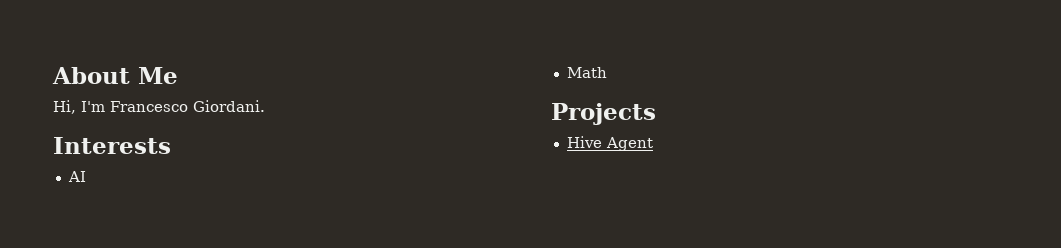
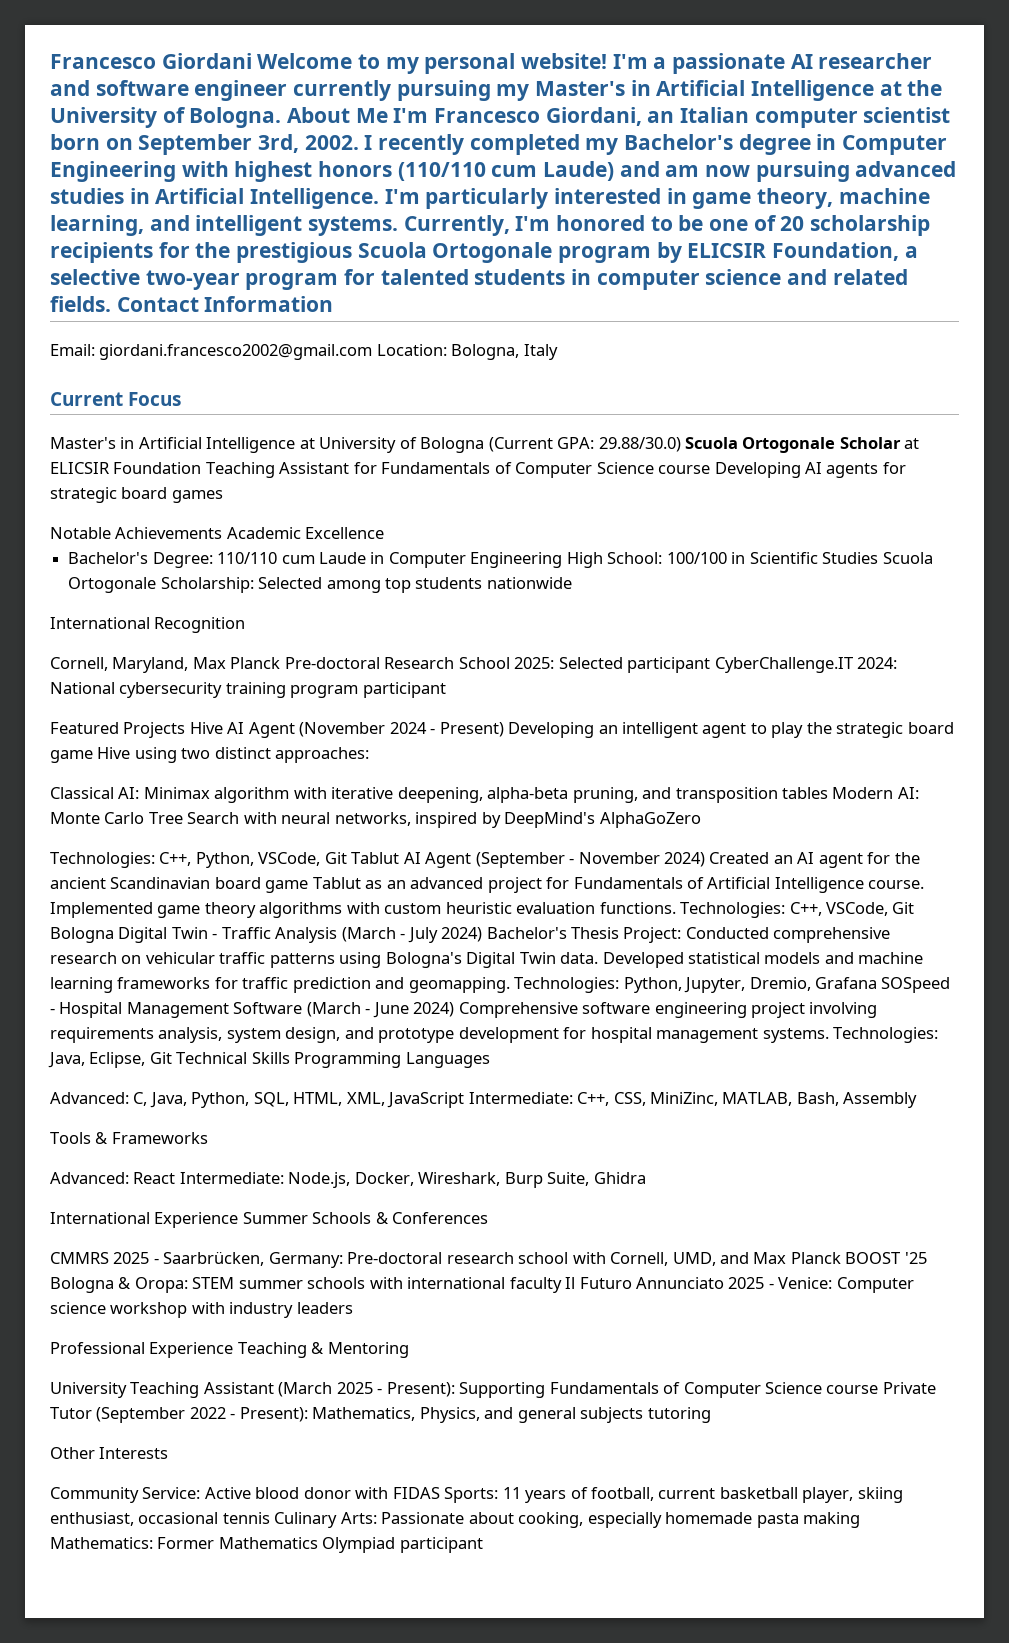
(52, 75) none -> [50,53,933,74] [50,80,943,101] [50,107,282,128] Francesco Giordani Welcome to my personal website! I'm a passionate AI researcher and software engineer currently pursuing my Master's in Artificial Intelligence at the University of Bologna.
[53,100,76,114] // Hi, -> (388, 115) none
[193,100,265,112] [53,137,171,154] [67,171,86,182] [566,67,607,78] [551,103,656,125] [566,136,653,151] Giordani. // Interests // AI // Math // Projects // Hive Agent -> [545,107,951,128] [50,134,948,155] [50,161,957,182] [50,188,930,209] [50,215,931,236] [50,242,918,263] [50,269,908,290] [50,296,334,312] [50,344,558,360] [50,392,182,406] [50,437,920,453] [50,462,906,478] [50,487,223,503] [50,527,385,539] [68,552,933,568] [68,577,572,593] [50,617,246,633] [50,657,898,673] [50,682,446,698] [50,722,954,738] [50,747,370,763] [50,787,919,803] [50,812,701,828] [50,852,920,868] [50,877,925,893] [50,902,915,918] [50,927,891,943] [50,952,924,968] [50,977,951,993] [50,1002,878,1018] [50,1027,939,1043] [48,1052,490,1068] [50,1092,918,1108] [50,1132,208,1144] [50,1172,646,1188] [50,1212,489,1228] [50,1251,927,1268] [50,1277,914,1293] [50,1302,353,1318] [50,1342,409,1358] [50,1382,936,1398] [50,1407,711,1423] [50,1447,169,1459] [50,1487,903,1503] [50,1512,861,1528] [50,1537,483,1553] Giordani, an Italian computer scientist born on September 3rd, 2002. I recently completed my Bachelor's degree in Computer Engineering with highest honors (110/110 cum Laude) and am now pursuing advanced studies in Artificial Intelligence. I'm particularly interested in game theory, machine learning, and intelligent systems. Currently, I'm honored to be one of 20 scholarship recipients for the prestigious Scuola Ortogonale program by ELICSIR Foundation, a selective two-year program for talented students in computer science and related fields. Contact Information // Email: giordani.francesco2002@gmail.com Location: Bologna, Italy // Current Focus // Master's in Artificial Intelligence at University of Bologna (Current GPA: 29.88/30.0) Scuola Ortogonale Scholar at ELICSIR Foundation Teaching Assistant for Fundamentals of Computer Science course Developing AI agents for strategic board games // Notable Achievements Academic Excellence // Bachelor's Degree: 110/110 cum Laude in Computer Engineering High School: 100/100 in Scientific Studies Scuola Ortogonale Scholarship: Selected among top students nationwide // International Recognition // Cornell, Maryland, Max Planck Pre-doctoral Research School 2025: Selected participant CyberChallenge.IT 2024: National cybersecurity training program participant // Featured Projects Hive AI Agent (November 2024 - Present) Developing an intelligent agent to play the strategic board game Hive using two distinct approaches: // Classical AI: Minimax algorithm with iterative deepening, alpha-beta pruning, and transposition tables Modern AI: Monte Carlo Tree Search with neural networks, inspired by DeepMind's AlphaGoZero // Technologies: C++, Python, VSCode, Git Tablut AI Agent (September - November 2024) Created an AI agent for the ancient Scandinavian board game Tablut as an advanced project for Fundamentals of Artificial Intelligence course. Implemented game theory algorithms with custom heuristic evaluation functions. Technologies: C++, VSCode, Git Bologna Digital Twin - Traffic Analysis (March - July 2024) Bachelor's Thesis Project: Conducted comprehensive research on vehicular traffic patterns using Bologna's Digital Twin data. Developed statistical models and machine learning frameworks for traffic prediction and geomapping. Technologies: Python, Jupyter, Dremio, Grafana SOSpeed - Hospital Management Software (March - June 2024) Comprehensive software engineering project involving requirements analysis, system design, and prototype development for hospital management systems. Technologies: Java, Eclipse, Git Technical Skills Programming Languages // Advanced: C, Java, Python, SQL, HTML, XML, JavaScript Intermediate: C++, CSS, MiniZinc, MATLAB, Bash, Assembly // Tools & Frameworks // Advanced: React Intermediate: Node.js, Docker, Wireshark, Burp Suite, Ghidra // International Experience Summer Schools & Conferences // CMMRS 2025 - Saarbrücken, Germany: Pre-doctoral research school with Cornell, UMD, and Max Planck BOOST '25 Bologna & Oropa: STEM summer schools with international faculty Il Futuro Annunciato 2025 - Venice: Computer science workshop with industry leaders // Professional Experience Teaching & Mentoring // University Teaching Assistant (March 2025 - Present): Supporting Fundamentals of Computer Science course Private Tutor (September 2022 - Present): Mathematics, Physics, and general subjects tutoring // Other Interests // Community Service: Active blood donor with FIDAS Sports: 11 years of football, current basketball player, skiing enthusiast, occasional tennis Culinary Arts: Passionate about cooking, especially homemade pasta making Mathematics: Former Mathematics Olympiad participant

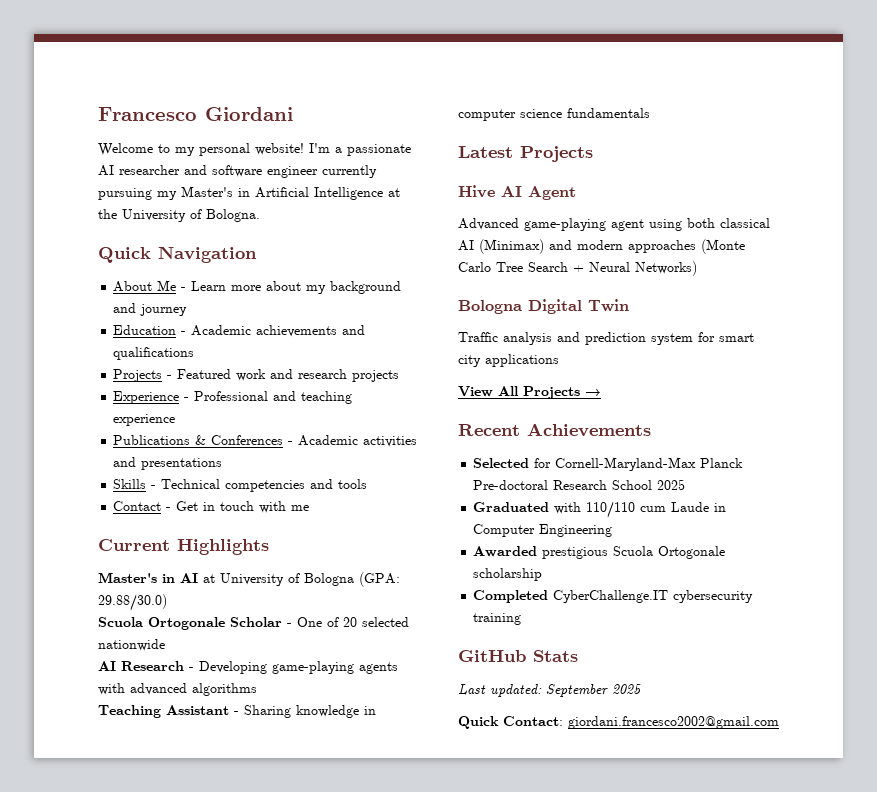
(252, 61) none -> (293, 114) //
[287,107,951,128] [50,134,948,155] [50,161,957,182] [50,188,930,209] [50,215,931,236] [50,242,918,263] [50,269,908,290] [50,296,334,312] [50,344,558,360] About Me I'm Francesco Giordani, an Italian computer scientist born on September 3rd, 2002. I recently completed my Bachelor's degree in Computer Engineering with highest honors (110/110 cum Laude) and am now pursuing advanced studies in Artificial Intelligence. I'm particularly interested in game theory, machine learning, and intelligent systems. Currently, I'm honored to be one of 20 scholarship recipients for the prestigious Scuola Ortogonale program by ELICSIR Foundation, a selective two-year program for talented students in computer science and related fields. Contact Information // Email: giordani.francesco2002@gmail.com Location: Bologna, Italy -> [98,246,257,263] [113,280,402,294] [113,303,188,316] [113,325,366,337] [113,347,195,360] [113,369,400,382] [113,391,353,404] [113,414,176,426] [113,435,418,447] [113,457,223,470] [113,479,368,492] [113,501,310,513] // Quick Navigation // About Me - Learn more about my background and journey // Education - Academic achievements and qualifications // Projects - Featured work and research projects // Experience - Professional and teaching experience // Publications & Conferences - Academic activities and presentations // Skills - Technical competencies and tools // Contact - Get in touch with me
[128,392,182,406] [50,437,296,453] Focus // Master's in Artificial Intelligence -> [177,539,269,555] [98,572,198,583] Highlights // Master's in AI
[488,437,595,452] (Current GPA: -> [359,572,400,587] (GPA:
(681, 444) none -> (167, 602) //
[904,438,920,449] [50,462,906,478] [50,487,223,503] [50,527,385,539] [68,552,213,568] at ELICSIR Foundation Teaching Assistant for Fundamentals of Computer Science course Developing AI agents for strategic board games // Notable Achievements Academic Excellence // Bachelor's Degree: -> [287,617,409,627] [98,639,165,651] [98,661,398,674] [98,683,257,696] [98,705,376,718] [458,108,650,121] [458,146,593,162] [458,185,576,200] [458,218,770,231] [458,239,745,254] [458,261,697,276] [458,299,629,314] [458,332,754,345] [458,354,559,367] [458,386,601,399] [458,423,651,437] [473,457,744,471] [473,479,686,490] [473,502,582,514] - One of 20 selected nationwide // AI Research - Developing game-playing agents with advanced algorithms // Teaching Assistant - Sharing knowledge in computer science fundamentals // Latest Projects // Hive AI Agent // Advanced game-playing agent using both classical AI (Minimax) and modern approaches (Monte Carlo Tree Search + Neural Networks) // Bologna Digital Twin // Traffic analysis and prediction system for smart city applications // View All Projects → // Recent Achievements // Selected for Cornell-Maryland-Max Planck Pre-doctoral Research School 2025 // Graduated with
[566,552,933,568] [68,577,572,593] [50,617,246,633] [50,657,898,673] [50,682,446,698] [50,722,954,738] [50,747,370,763] [50,787,919,803] [50,812,701,828] [50,852,920,868] [50,877,925,893] [50,902,915,918] [50,927,891,943] [50,952,924,968] [50,977,951,993] [50,1002,878,1018] [50,1027,939,1043] [48,1052,490,1068] [50,1092,918,1108] [50,1132,208,1144] [50,1172,646,1188] [50,1212,489,1228] [50,1251,927,1268] [50,1277,914,1293] [50,1302,353,1318] [50,1342,409,1358] [50,1382,936,1398] [50,1407,711,1423] [50,1447,169,1459] [50,1487,903,1503] [50,1512,861,1528] [50,1537,483,1553] High School: 100/100 in Scientific Studies Scuola Ortogonale Scholarship: Selected among top students nationwide // International Recognition // Cornell, Maryland, Max Planck Pre-doctoral Research School 2025: Selected participant CyberChallenge.IT 2024: National cybersecurity training program participant // Featured Projects Hive AI Agent (November 2024 - Present) Developing an intelligent agent to play the strategic board game Hive using two distinct approaches: // Classical AI: Minimax algorithm with iterative deepening, alpha-beta pruning, and transposition tables Modern AI: Monte Carlo Tree Search with neural networks, inspired by DeepMind's AlphaGoZero // Technologies: C++, Python, VSCode, Git Tablut AI Agent (September - November 2024) Created an AI agent for the ancient Scandinavian board game Tablut as an advanced project for Fundamentals of Artificial Intelligence course. Implemented game theory algorithms with custom heuristic evaluation functions. Technologies: C++, VSCode, Git Bologna Digital Twin - Traffic Analysis (March - July 2024) Bachelor's Thesis Project: Conducted comprehensive research on vehicular traffic patterns using Bologna's Digital Twin data. Developed statistical models and machine learning frameworks for traffic prediction and geomapping. Technologies: Python, Jupyter, Dremio, Grafana SOSpeed - Hospital Management Software (March - June 2024) Comprehensive software engineering project involving requirements analysis, system design, and prototype development for hospital management systems. Technologies: Java, Eclipse, Git Technical Skills Programming Languages // Advanced: C, Java, Python, SQL, HTML, XML, JavaScript Intermediate: C++, CSS, MiniZinc, MATLAB, Bash, Assembly // Tools & Frameworks // Advanced: React Intermediate: Node.js, Docker, Wireshark, Burp Suite, Ghidra // International Experience Summer Schools & Conferences // CMMRS 2025 - Saarbrücken, Germany: Pre-doctoral research school with Cornell, UMD, and Max Planck BOOST '25 Bologna & Oropa: STEM summer schools with international faculty Il Futuro Annunciato 2025 - Venice: Computer science workshop with industry leaders // Professional Experience Teaching & Mentoring // University Teaching Assistant (March 2025 - Present): Supporting Fundamentals of Computer Science course Private Tutor (September 2022 - Present): Mathematics, Physics, and general subjects tutoring // Other Interests // Community Service: Active blood donor with FIDAS Sports: 11 years of football, current basketball player, skiing enthusiast, occasional tennis Culinary Arts: Passionate about cooking, especially homemade pasta making Mathematics: Former Mathematics Olympiad participant -> [473,546,726,559] [473,568,543,581] [473,590,754,603] [473,613,522,625] [458,650,578,662] [458,684,641,697] [458,716,779,729] // Awarded prestigious Scuola Ortogonale scholarship // Completed CyberChallenge.IT cybersecurity training // GitHub Stats // Last updated: September 2025 // Quick Contact: giordani.francesco2002@gmail.com

